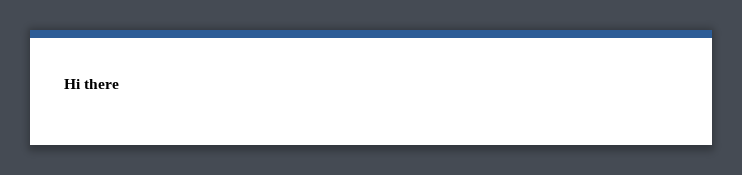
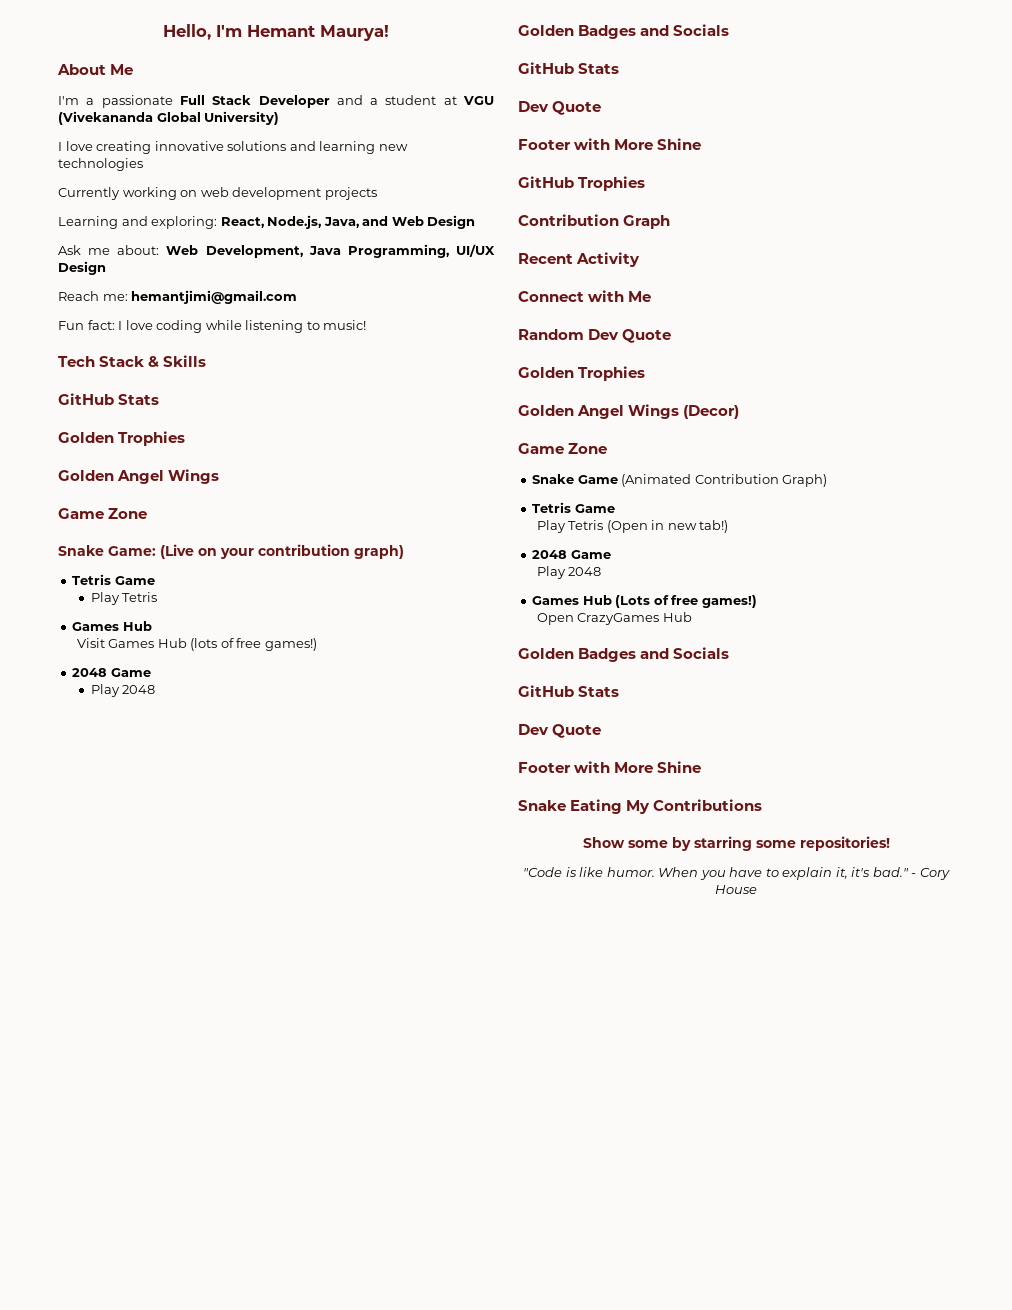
[64,79,120,89] Hi there -> [163,24,389,41] [57,64,134,75] [58,95,495,108] [58,111,280,125] [58,141,408,154] [58,158,143,171] [58,187,377,200] [58,215,476,229] [58,244,496,258] [58,261,106,275] [58,290,298,304] [58,320,367,333] [58,355,207,367] [58,393,160,405] [58,431,186,446] [58,469,220,484] [58,508,148,519] [58,544,404,559] [72,574,155,585] [90,592,158,605] [72,621,152,631] [76,638,317,651] [72,668,151,677] [90,684,156,697] [518,24,730,39] [518,62,620,74] [518,101,602,115] [518,138,702,150] [518,176,646,191] [518,214,671,229] [518,252,641,267] [518,290,652,302] [518,329,672,343] [518,366,646,381] [518,404,740,419] [518,443,608,454] [532,474,828,487] [532,502,615,513] [536,520,729,533] [532,550,611,559] [536,566,602,579] [532,595,757,608] [536,612,692,625] [518,647,730,662] [518,685,620,697] [518,724,602,738] [518,761,702,773] [518,799,763,814] [582,836,890,851] [523,867,950,880] [715,885,757,894] Hello, I'm Hemant Maurya! // About Me // I'm a passionate Full Stack Developer and a student at VGU (Vivekananda Global University) // I love creating innovative solutions and learning new technologies // Currently working on web development projects // Learning and exploring: React, Node.js, Java, and Web Design // Ask me about: Web Development, Java Programming, UI/UX Design // Reach me: hemantjimi@gmail.com // Fun fact: I love coding while listening to music! // Tech Stack & Skills // GitHub Stats // Golden Trophies // Golden Angel Wings // Game Zone // Snake Game: (Live on your contribution graph) // Tetris Game // Play Tetris // Games Hub // Visit Games Hub (lots of free games!) // 2048 Game // Play 2048 // Golden Badges and Socials // GitHub Stats // Dev Quote // Footer with More Shine // GitHub Trophies // Contribution Graph // Recent Activity // Connect with Me // Random Dev Quote // Golden Trophies // Golden Angel Wings (Decor) // Game Zone // Snake Game (Animated Contribution Graph) // Tetris Game // Play Tetris (Open in new tab!) // 2048 Game // Play 2048 // Games Hub (Lots of free games!) // Open CrazyGames Hub // Golden Badges and Socials // GitHub Stats // Dev Quote // Footer with More Shine // Snake Eating My Contributions // Show some by starring some repositories! // "Code is like humor. When you have to explain it, it's bad." - Cory House

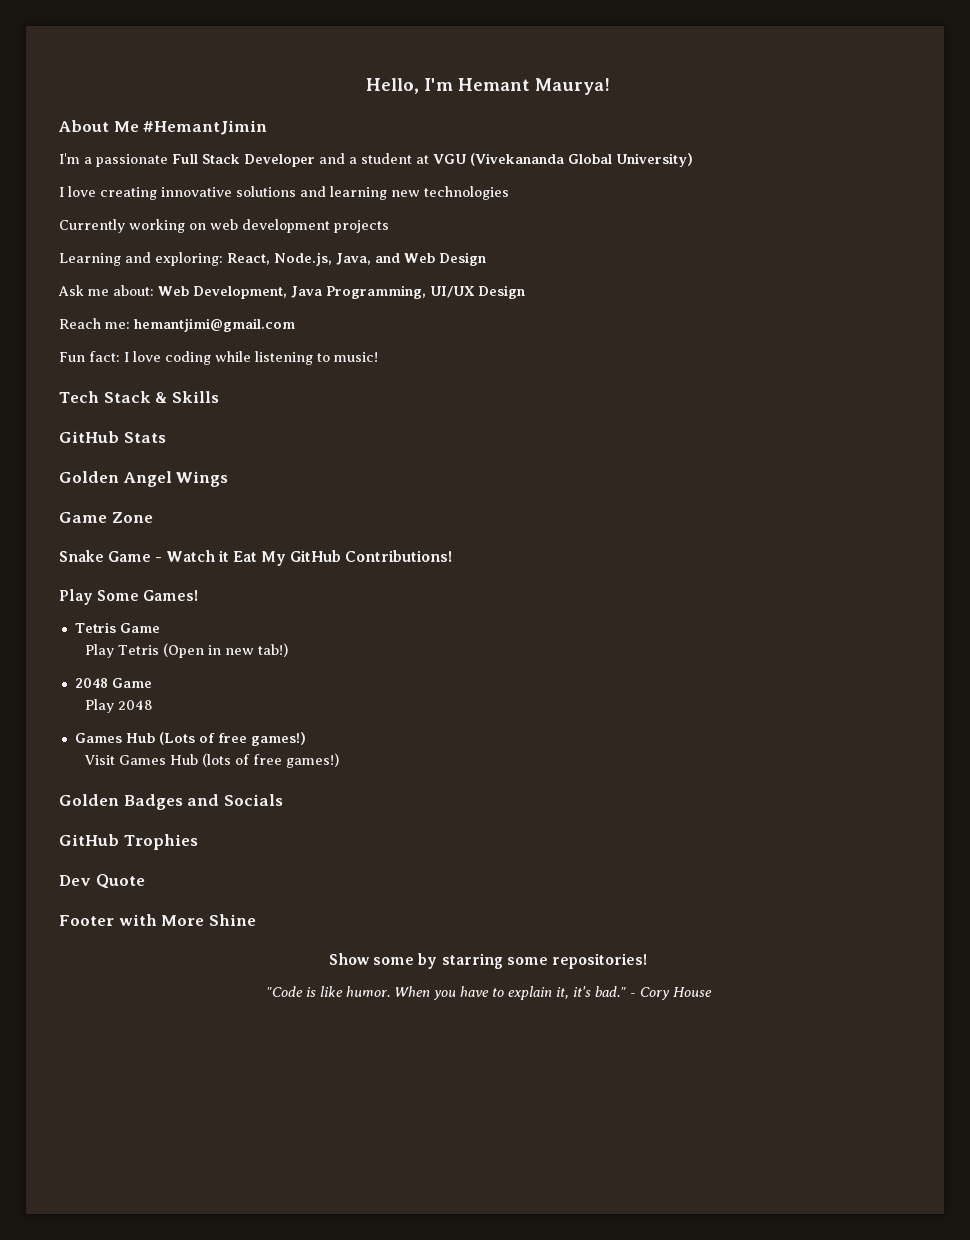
(134, 69) none -> [143,120,268,135] #HemantJimin
[58,431,186,446] // Golden Trophies -> (166, 437) none
[108,544,404,559] [72,574,155,585] [90,592,158,605] [72,621,152,631] [76,638,317,651] [72,668,151,677] [90,684,156,697] [518,24,730,39] [518,62,620,74] [518,101,602,115] [518,138,702,150] [518,176,646,191] [518,214,671,229] [518,252,641,267] [518,290,652,302] [518,329,672,343] [518,366,646,381] [518,404,740,419] [518,443,608,454] [532,474,828,487] Game: (Live on your contribution graph) // Tetris Game // Play Tetris // Games Hub // Visit Games Hub (lots of free games!) // 2048 Game // Play 2048 // Golden Badges and Socials // GitHub Stats // Dev Quote // Footer with More Shine // GitHub Trophies // Contribution Graph // Recent Activity // Connect with Me // Random Dev Quote // Golden Trophies // Golden Angel Wings (Decor) // Game Zone // Snake Game (Animated Contribution Graph) -> [108,550,453,566] [59,589,199,605] Game - Watch it Eat My GitHub Contributions! // Play Some Games!
[536,612,692,625] [518,647,730,662] [518,685,620,697] [518,724,602,738] [518,761,702,773] [518,799,763,814] Open CrazyGames Hub // Golden Badges and Socials // GitHub Stats // Dev Quote // Footer with More Shine // Snake Eating My Contributions -> [84,753,340,768] [59,794,283,810] [59,834,198,850] [59,874,145,889] [59,914,256,926] Visit Games Hub (lots of free games!) // Golden Badges and Socials // GitHub Trophies // Dev Quote // Footer with More Shine

